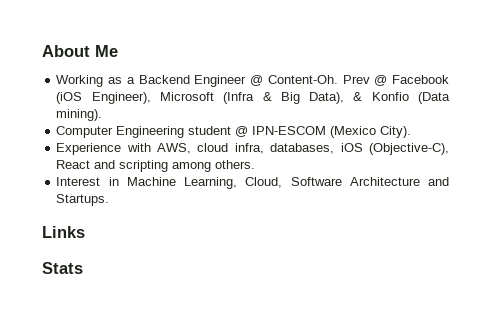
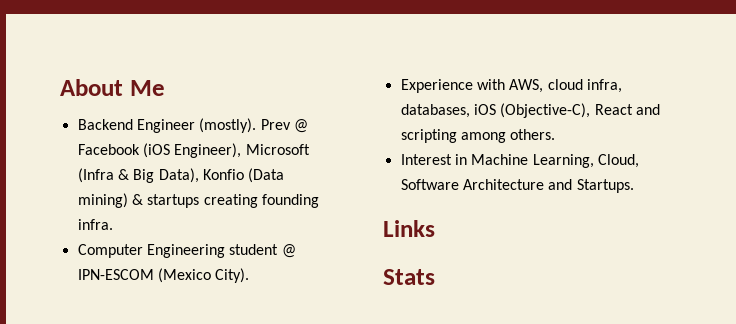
[56,75,338,87] Working as a Backend Engineer @ Content-Oh. -> [77,118,257,133] Backend Engineer (mostly).
[353,92,363,101] & -> (199, 175) none
[56,109,103,121] mining). -> [77,193,319,208] [77,219,113,230] mining) & startups creating founding infra.

